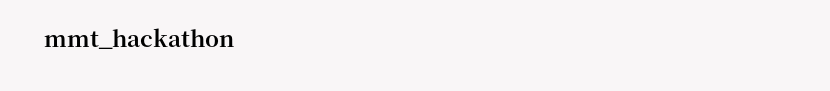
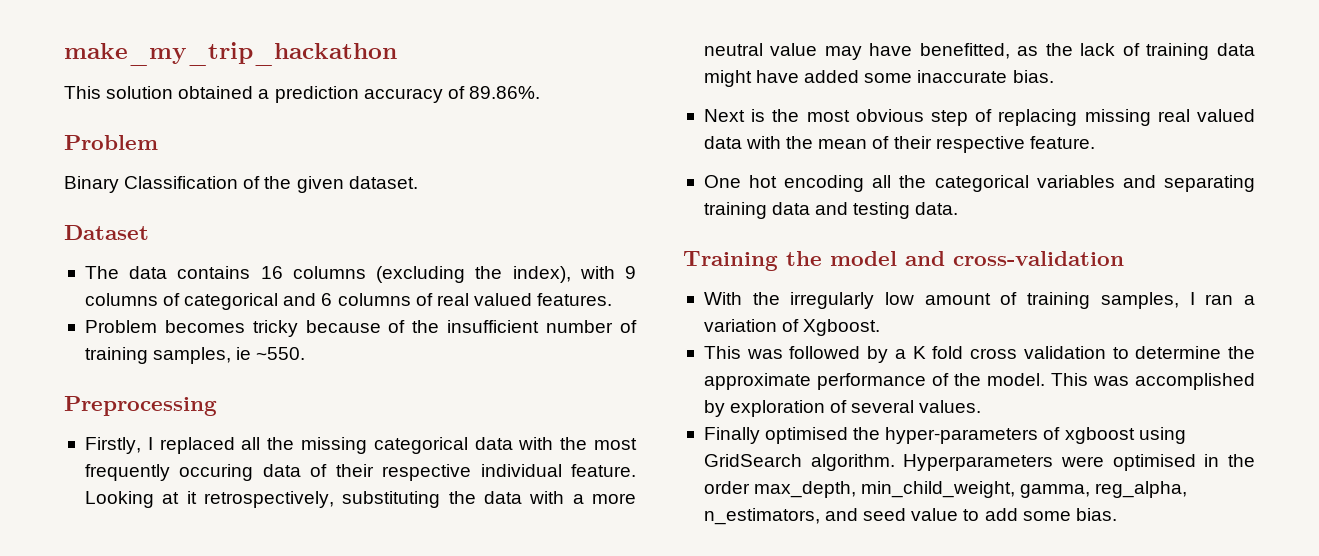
[44,28,234,49] mmt_hackathon -> [64,42,397,66] [64,86,540,103] [64,135,158,150] [64,176,418,193] [64,225,149,240] [84,266,637,283] [84,293,613,310] [84,320,637,337] [84,347,306,364] [64,396,217,416] [84,437,638,454] [84,464,637,481] [84,491,636,508] [703,43,1255,60] [703,70,1054,87] [703,109,1256,126] [703,136,1095,153] [703,175,1255,192] [703,202,959,219] [683,251,1124,271] [703,292,1255,309] [703,319,881,336] [703,346,1255,363] [703,373,1255,390] [703,400,982,417] [703,427,1186,444] [703,454,1255,471] [703,481,1188,498] [703,508,1117,525] make_my_trip_hackathon // This solution obtained a prediction accuracy of 89.86%. // Problem // Binary Classification of the given dataset. // Dataset // The data contains 16 columns (excluding the index), with 9 columns of categorical and 6 columns of real valued features. // Problem becomes tricky because of the insufficient number of training samples, ie ~550. // Preprocessing // Firstly, I replaced all the missing categorical data with the most frequently occuring data of their respective individual feature. Looking at it retrospectively, substituting the data with a more neutral value may have benefitted, as the lack of training data might have added some inaccurate bias. // Next is the most obvious step of replacing missing real valued data with the mean of their respective feature. // One hot encoding all the categorical variables and separating training data and testing data. // Training the model and cross-validation // With the irregularly low amount of training samples, I ran a variation of Xgboost. // This was followed by a K fold cross validation to determine the approximate performance of the model. This was accomplished by exploration of several values. // Finally optimised the hyper-parameters of xgboost using GridSearch algorithm. Hyperparameters were optimised in the order max_depth, min_child_weight, gamma, reg_alpha, n_estimators, and seed value to add some bias.

